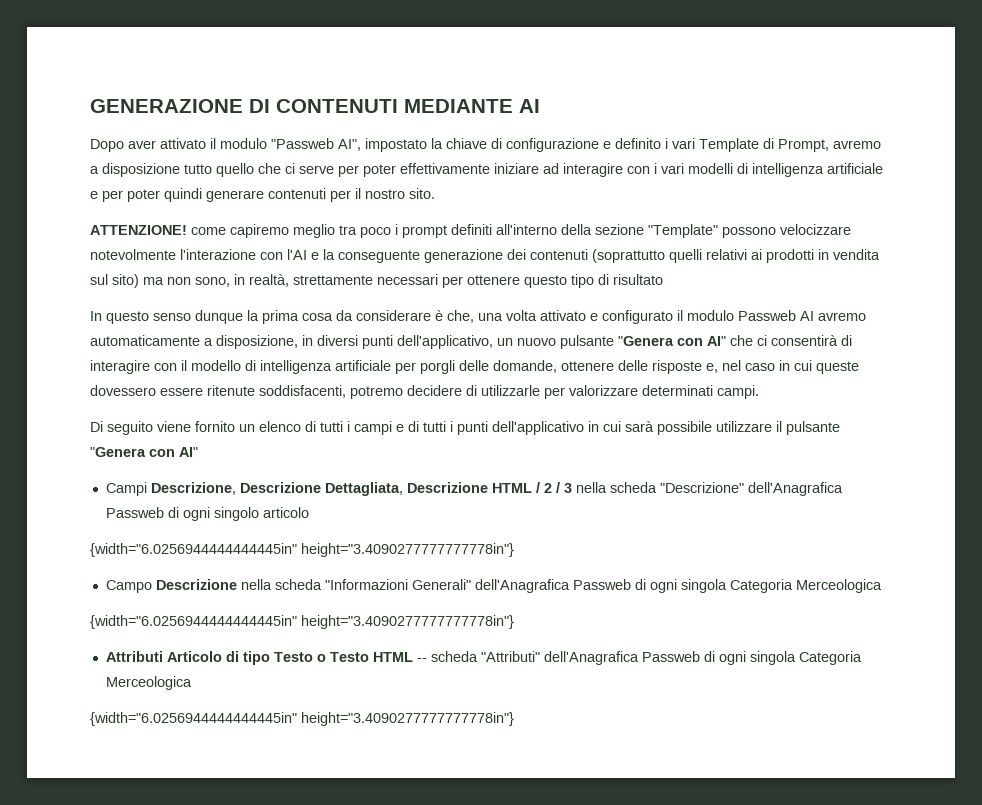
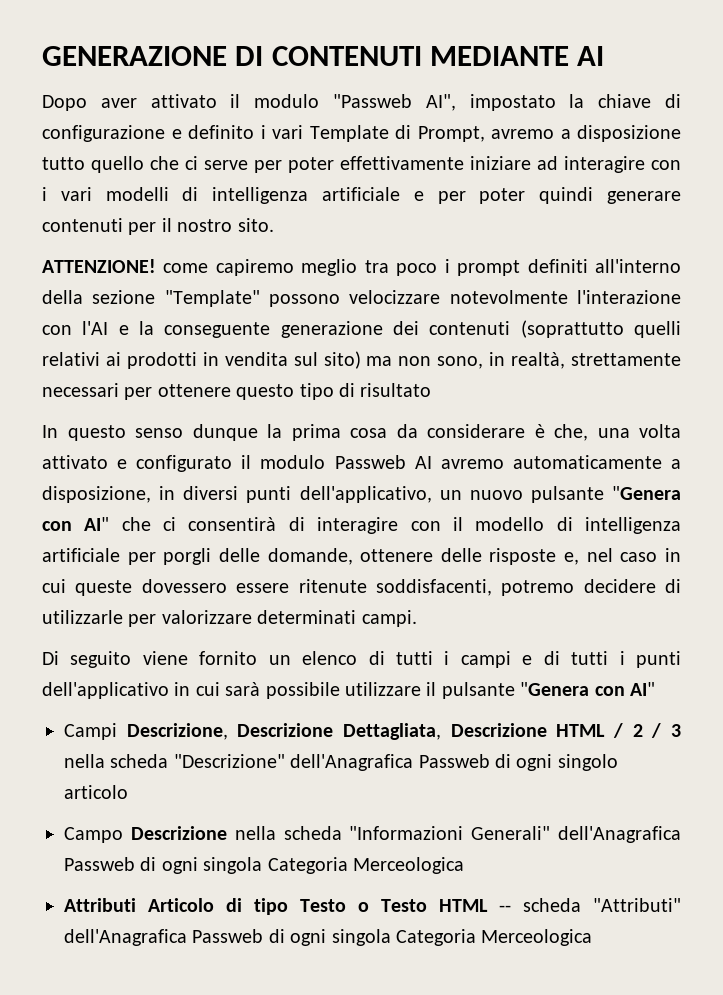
[90,543,514,557] // {width="6.0256944444444445in" height="3.4090277777777778in"} -> (128, 792) none
[90,615,514,629] // {width="6.0256944444444445in" height="3.4090277777777778in"} -> (464, 865) none
[90,712,514,726] // {width="6.0256944444444445in" height="3.4090277777777778in"} -> (593, 937) none

